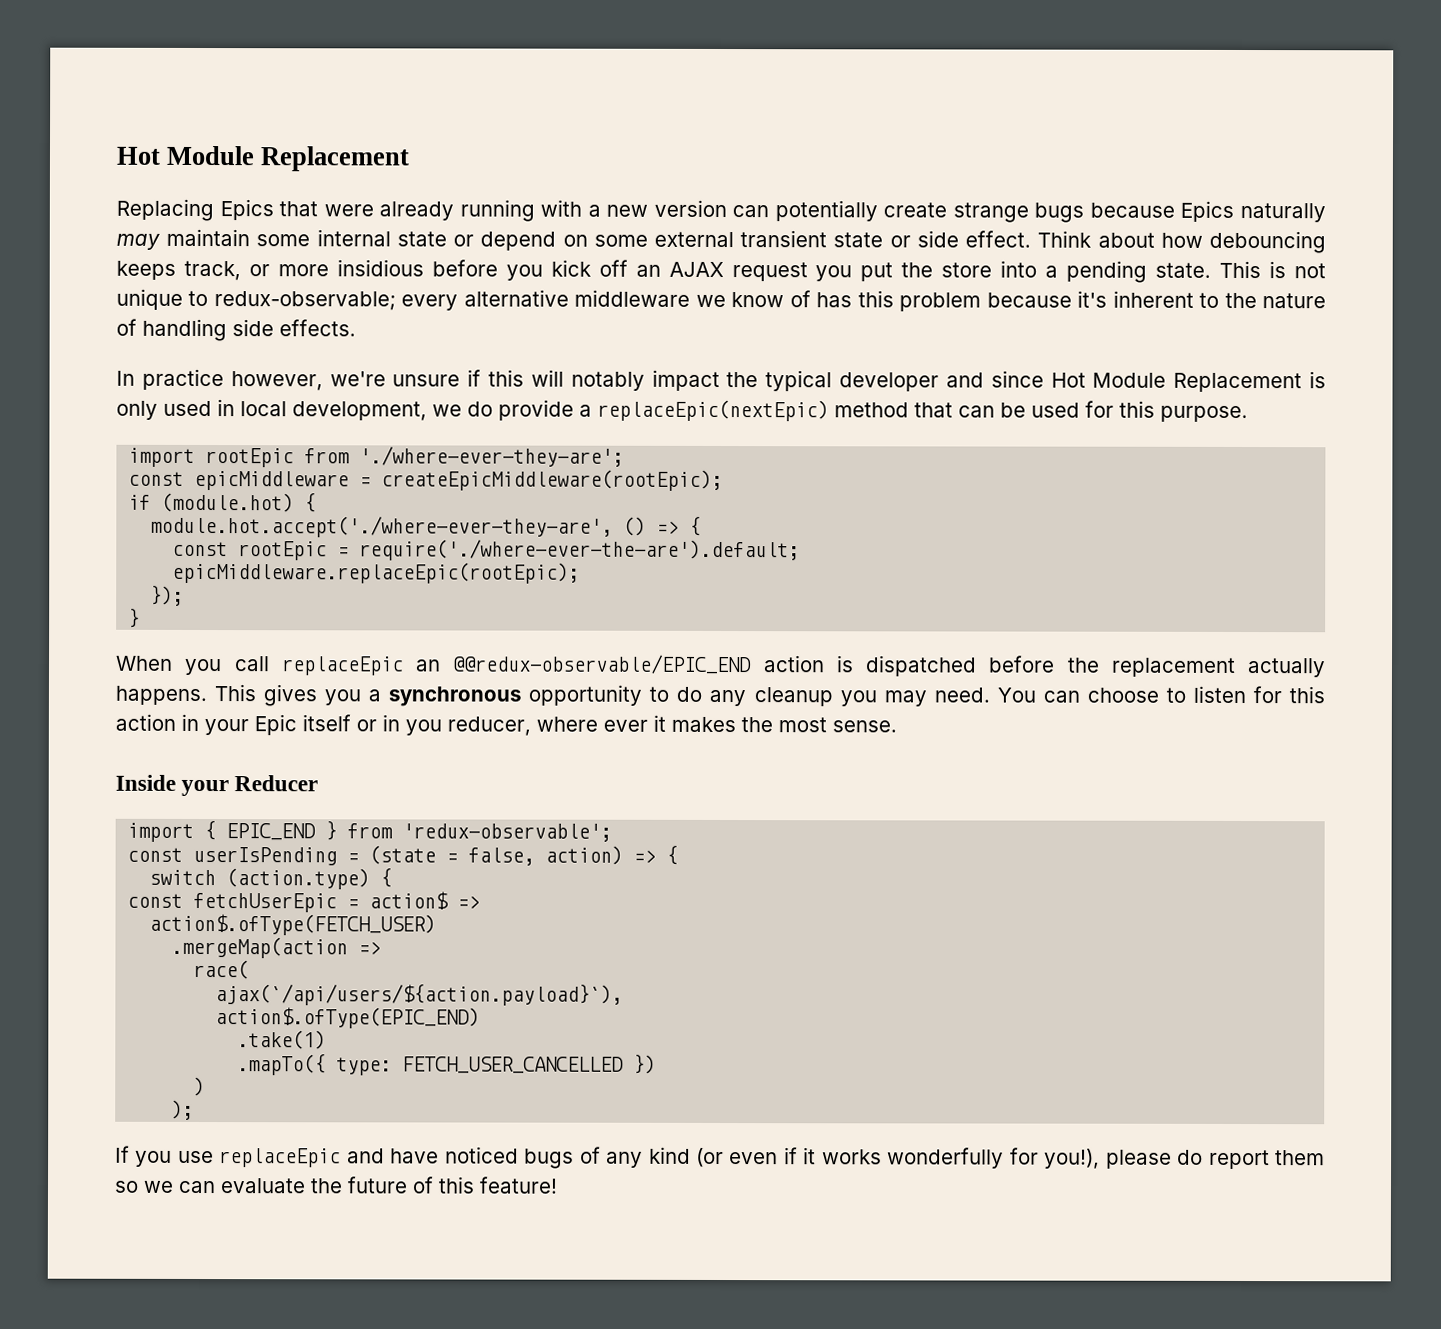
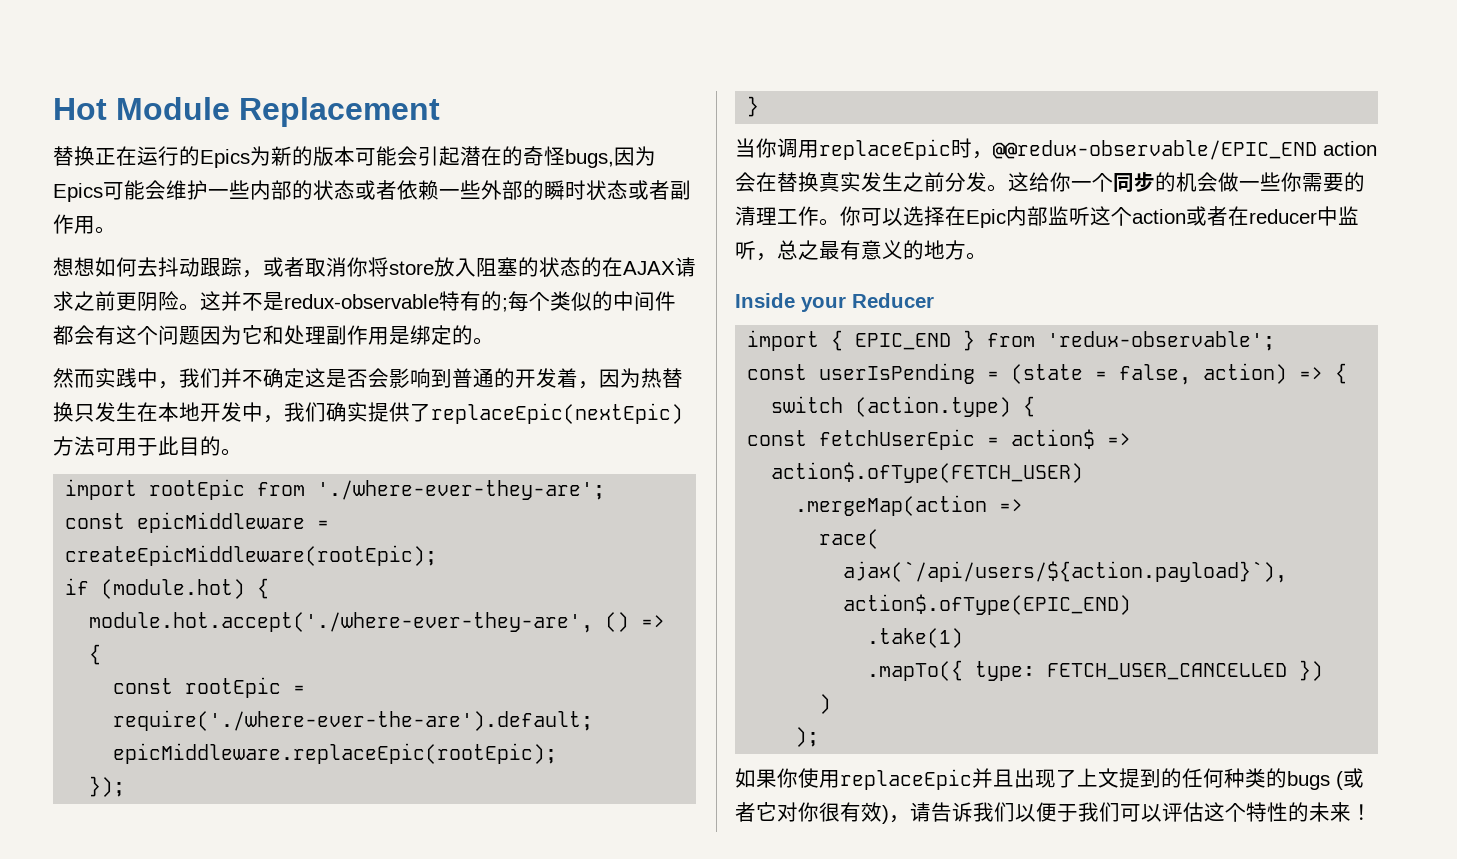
[116,198,1326,223] [116,228,1326,254] [116,259,1327,283] [116,288,1327,312] [116,318,356,342] [116,368,1326,393] [116,399,1248,423] Replacing Epics that were already running with a new version can potentially create strange bugs because Epics naturally may maintain some internal state or depend on some external transient state or side effect. Think about how debouncing keeps track, or more insidious before you kick off an AJAX request you put the store into a pending state. This is not unique to redux-observable; every alternative middleware we know of has this problem because it's inherent to the nature of handling side effects. // In practice however, we're unsure if this will notably impact the typical developer and since Hot Module Replacement is only used in local development, we do provide a replaceEpic(nextEpic) method that can be used for this purpose. -> [53,146,656,168] [53,180,691,202] [53,214,116,234] [53,257,696,278] [53,291,676,312] [53,325,494,345] [53,368,683,389] [53,402,683,424] [53,436,242,456] 替换正在运行的Epics为新的版本可能会引起潜在的奇怪bugs,因为Epics可能会维护一些内部的状态或者依赖一些外部的瞬时状态或者副作用。 // 想想如何去抖动跟踪，或者取消你将store放入阻塞的状态的在AJAX请求之前更阴险。这并不是redux-observable特有的;每个类似的中间件都会有这个问题因为它和处理副作用是绑定的。 // 然而实践中，我们并不确定这是否会影响到普通的开发着，因为热替换只发生在本地开发中，我们确实提供了replaceEpic(nextEpic)方法可用于此目的。
[115,654,1326,678] [115,684,1325,707] [115,713,897,736] When you call replaceEpic an @@redux-observable/EPIC_END action is dispatched before the replacement actually happens. This gives you a synchronous opportunity to do any cleanup you may need. You can choose to listen for this action in your Epic itself or in you reducer, where ever it makes the most sense. -> [735,138,1377,160] [735,172,1365,193] [735,206,1359,228] [735,240,987,261] 当你调用replaceEpic时，@@redux-observable/EPIC_END action会在替换真实发生之前分发。这给你一个同步的机会做一些你需要的清理工作。你可以选择在Epic内部监听这个action或者在reducer中监听，总之最有意义的地方。
[115,1145,1326,1170] [114,1176,558,1194] If you use replaceEpic and have noticed bugs of any kind (or even if it works wonderfully for you!), please do report them so we can evaluate the future of this feature! -> [735,768,1364,790] [735,802,1372,824] 如果你使用replaceEpic并且出现了上文提到的任何种类的bugs (或者它对你很有效)，请告诉我们以便于我们可以评估这个特性的未来！

